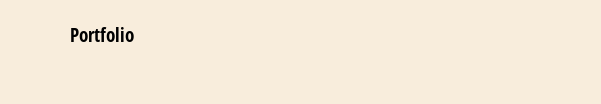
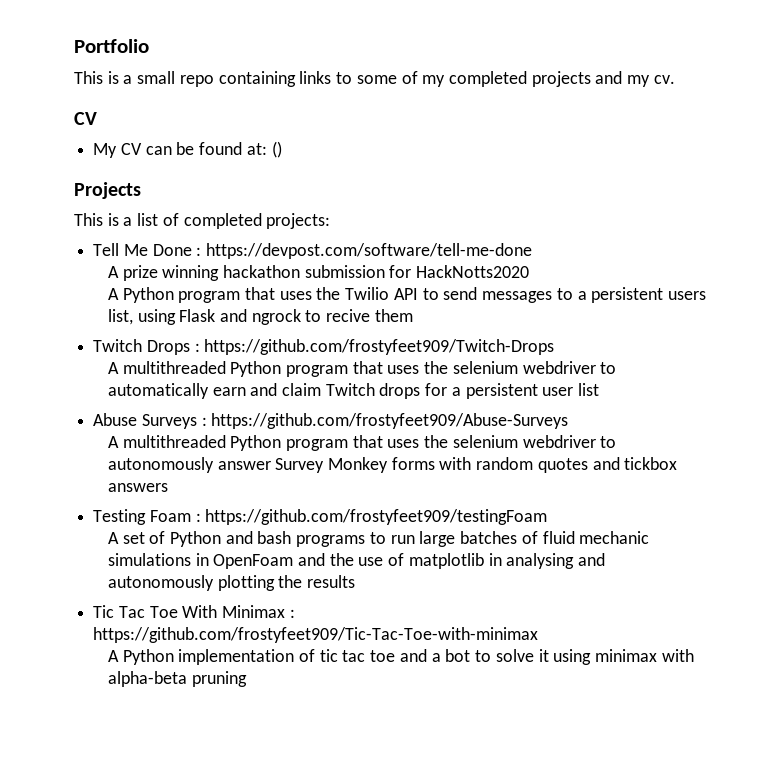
(134, 34) none -> [74,71,675,87] [74,112,97,125] [93,141,282,158] [74,182,141,199] [74,213,331,229] [93,243,533,259] [107,265,530,281] [107,287,706,303] [107,309,413,325] [93,339,555,355] [107,361,617,377] [107,383,600,399] [93,413,569,429] [107,435,617,451] [107,457,678,473] [107,483,168,492] [93,509,548,525] [107,531,650,547] [107,553,606,569] [107,575,356,591] [93,605,295,618] [93,627,539,643] [107,649,694,665] [107,671,247,687] // This is a small repo containing links to some of my completed projects and my cv. // CV // My CV can be found at: () // Projects // This is a list of completed projects: // Tell Me Done : https://devpost.com/software/tell-me-done // A prize winning hackathon submission for HackNotts2020 // A Python program that uses the Twilio API to send messages to a persistent users list, using Flask and ngrock to recive them // Twitch Drops : https://github.com/frostyfeet909/Twitch-Drops // A multithreaded Python program that uses the selenium webdriver to automatically earn and claim Twitch drops for a persistent user list // Abuse Surveys : https://github.com/frostyfeet909/Abuse-Surveys // A multithreaded Python program that uses the selenium webdriver to autonomously answer Survey Monkey forms with random quotes and tickbox answers // Testing Foam : https://github.com/frostyfeet909/testingFoam // A set of Python and bash programs to run large batches of fluid mechanic simulations in OpenFoam and the use of matplotlib in analysing and autonomously plotting the results // Tic Tac Toe With Minimax : https://github.com/frostyfeet909/Tic-Tac-Toe-with-minimax // A Python implementation of tic tac toe and a bot to solve it using minimax with alpha-beta pruning

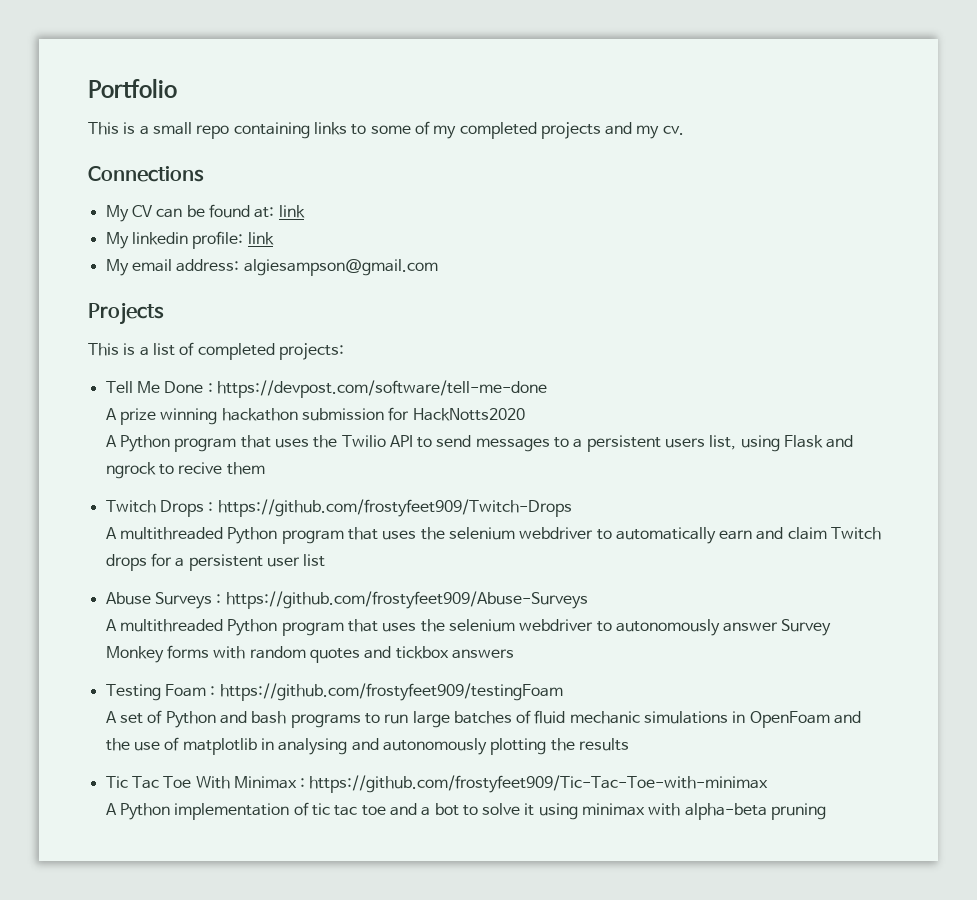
[74,112,97,125] CV -> [88,166,204,182] Connections
[271,141,282,158] () -> [278,205,305,218] [105,231,274,249] [105,259,438,276] link // My linkedin profile: link // My email address: algiesampson@gmail.com

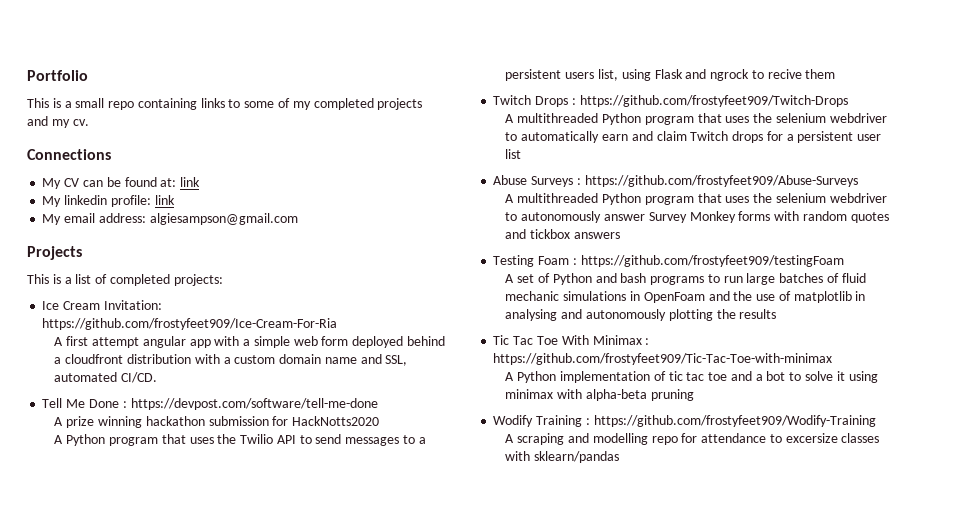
(344, 351) none -> [42,300,162,310] [42,318,338,330] [54,336,446,348] [54,354,408,366] [54,372,158,383] // Ice Cream Invitation: https://github.com/frostyfeet909/Ice-Cream-For-Ria // A first attempt angular app with a simple web form deployed behind a cloudfront distribution with a custom domain name and SSL, automated CI/CD.
(827, 811) none -> [493,415,876,427] [505,433,880,445] [505,451,620,463] // Wodify Training : https://github.com/frostyfeet909/Wodify-Training // A scraping and modelling repo for attendance to excersize classes with sklearn/pandas

